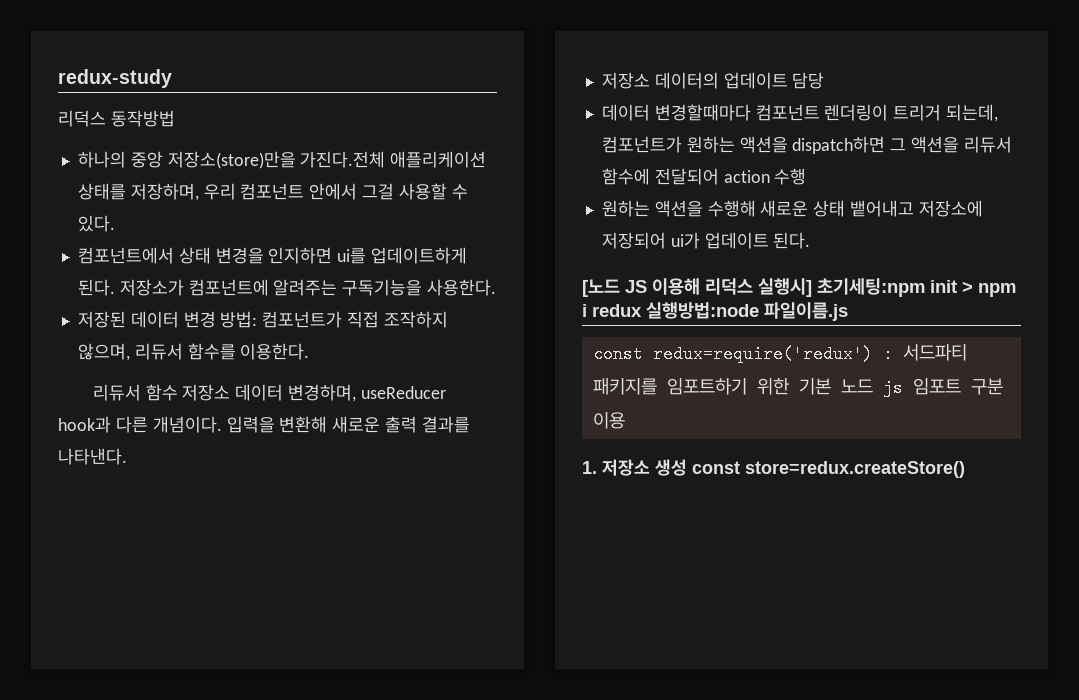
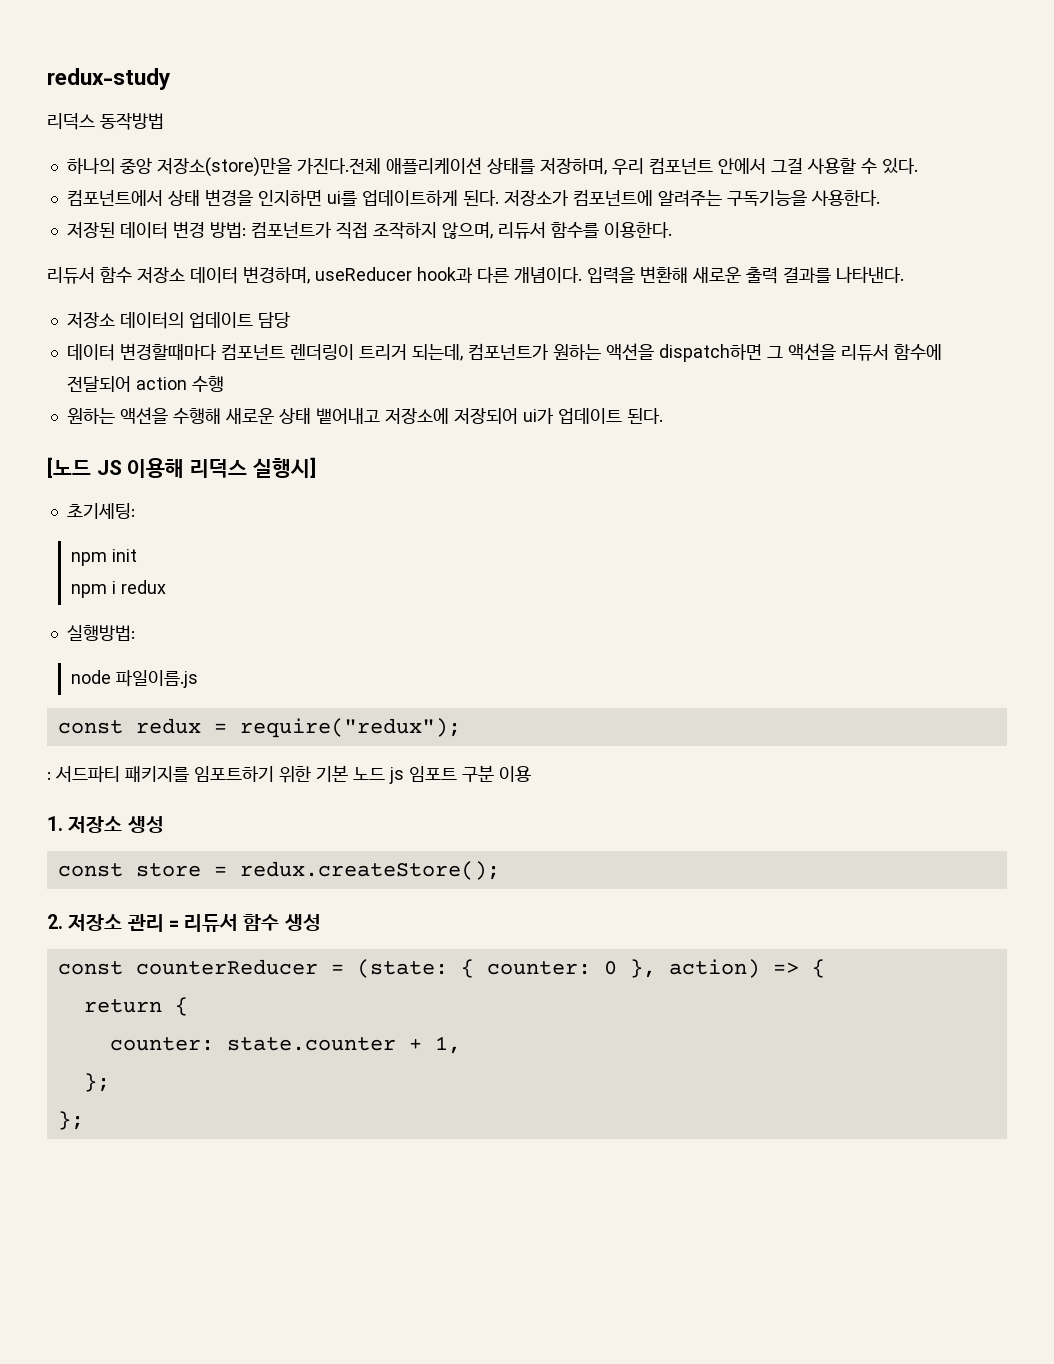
[817,278,925,297] 초기세팅:npm -> [66,503,135,519] [70,552,107,566] // 초기세팅: // npm
[962,281,973,293] > -> (137, 555) //
[646,302,759,319] 실행방법:node -> [66,625,135,641] [70,670,111,684] // 실행방법: // node
[652,345,873,363] redux=require('redux') -> [135,718,461,738] redux = require("redux"); //
[692,461,965,478] const store=redux.createStore() -> [57,861,500,880] [47,914,321,932] [57,959,825,978] [83,997,188,1016] [109,1036,461,1054] [83,1073,110,1092] [57,1111,84,1130] // const store = redux.createStore(); // 2. 저장소 관리 = 리듀서 함수 생성 // const counterReducer = (state: { counter: 0 }, action) => { // return { // counter: state.counter + 1, // }; // };

